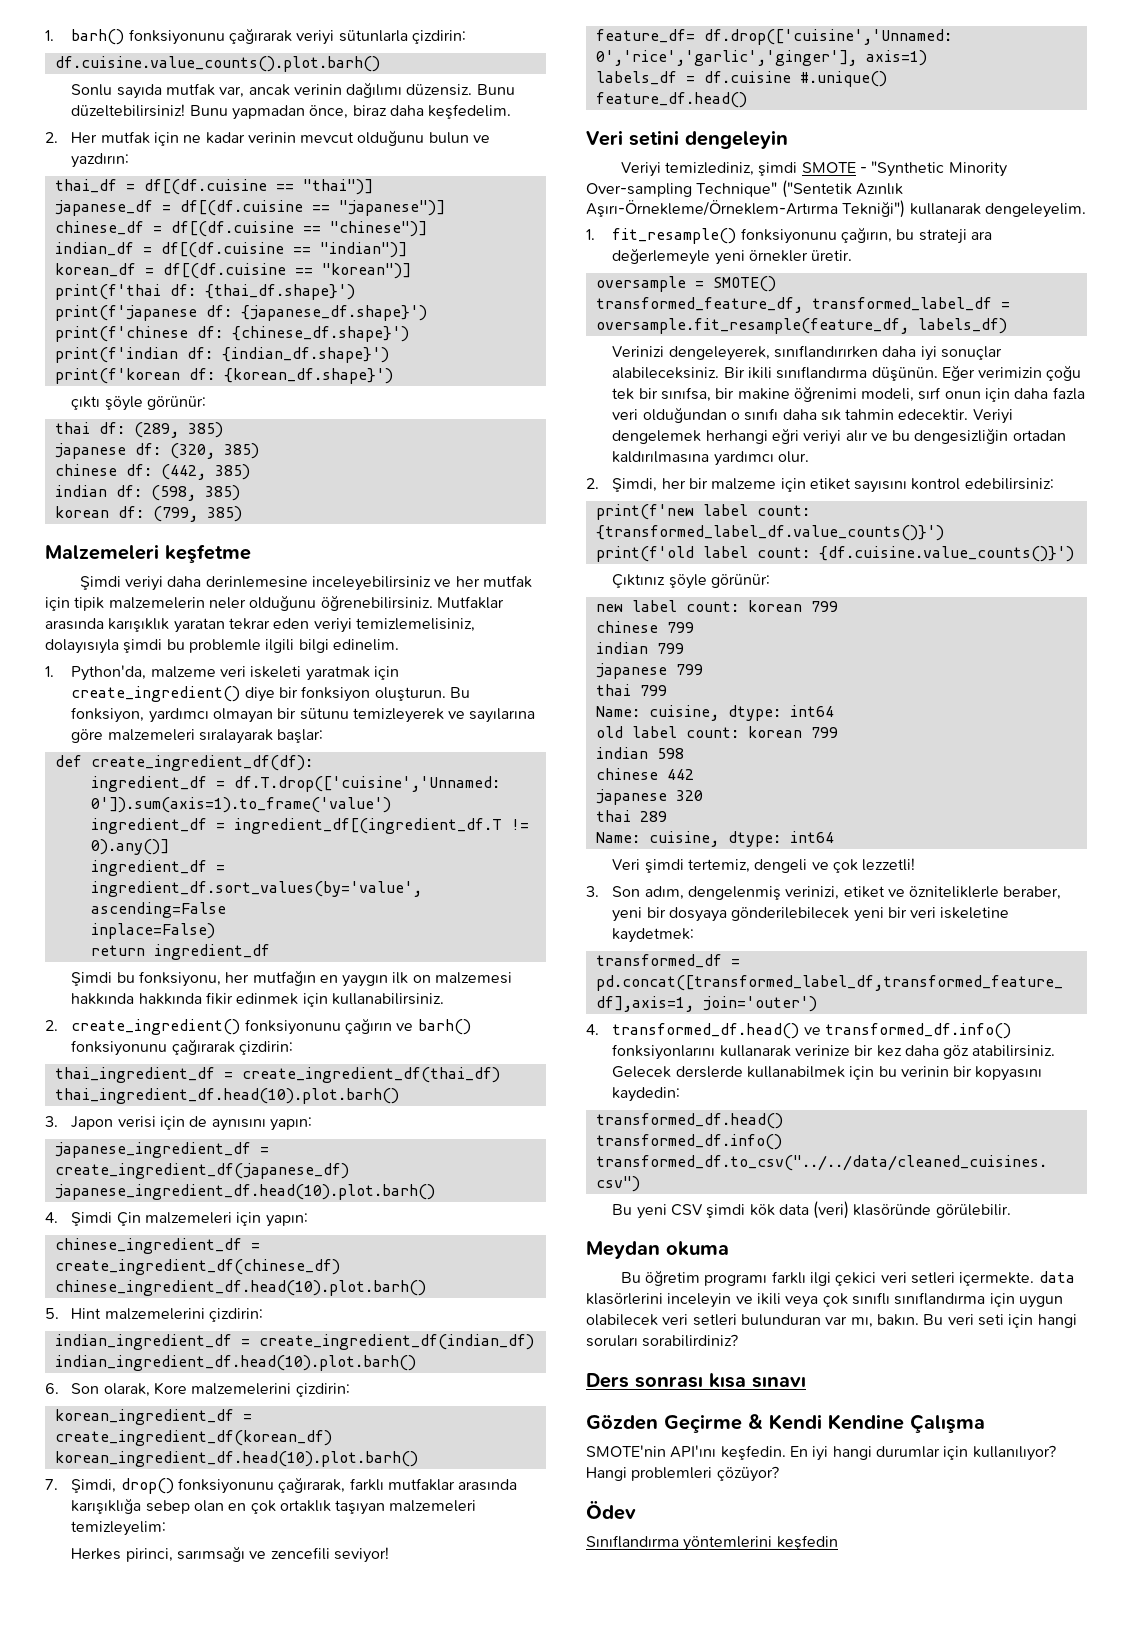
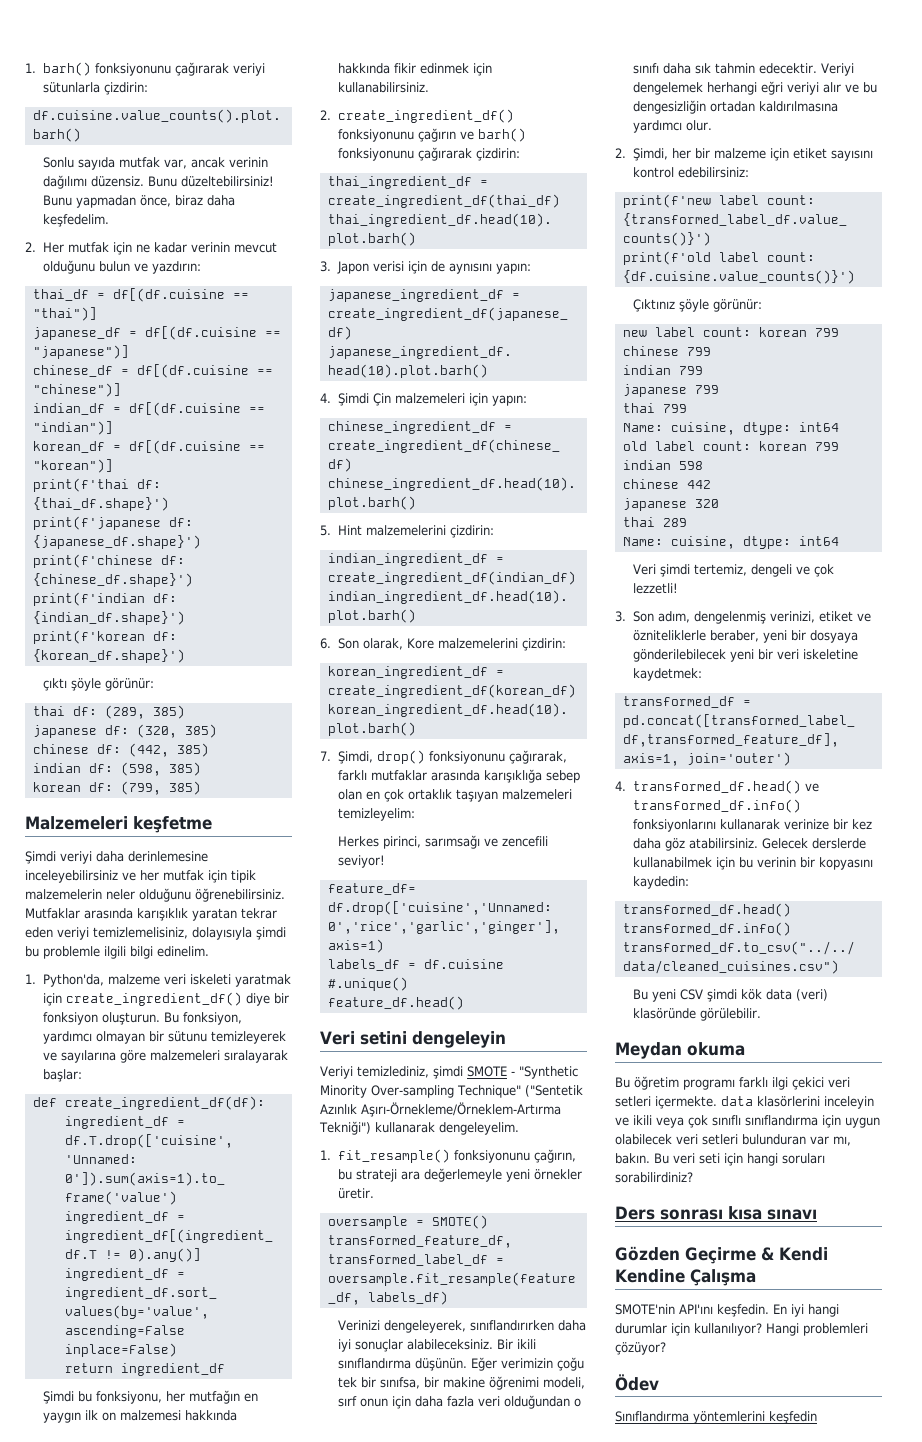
[71,686,241,702] create_ingredient() -> [66,992,243,1006] create_ingredient_df()
[71,1019,241,1035] create_ingredient() -> [338,109,515,123] create_ingredient_df()

